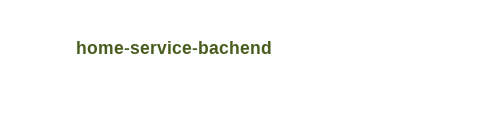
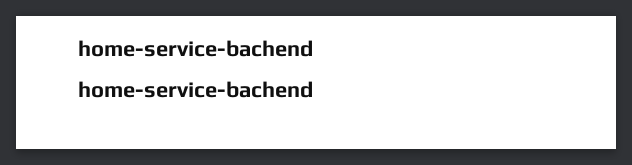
[76,41,272,54] home-service-bachend -> [78,40,313,57] [78,81,313,98] home-service-bachend // home-service-bachend

